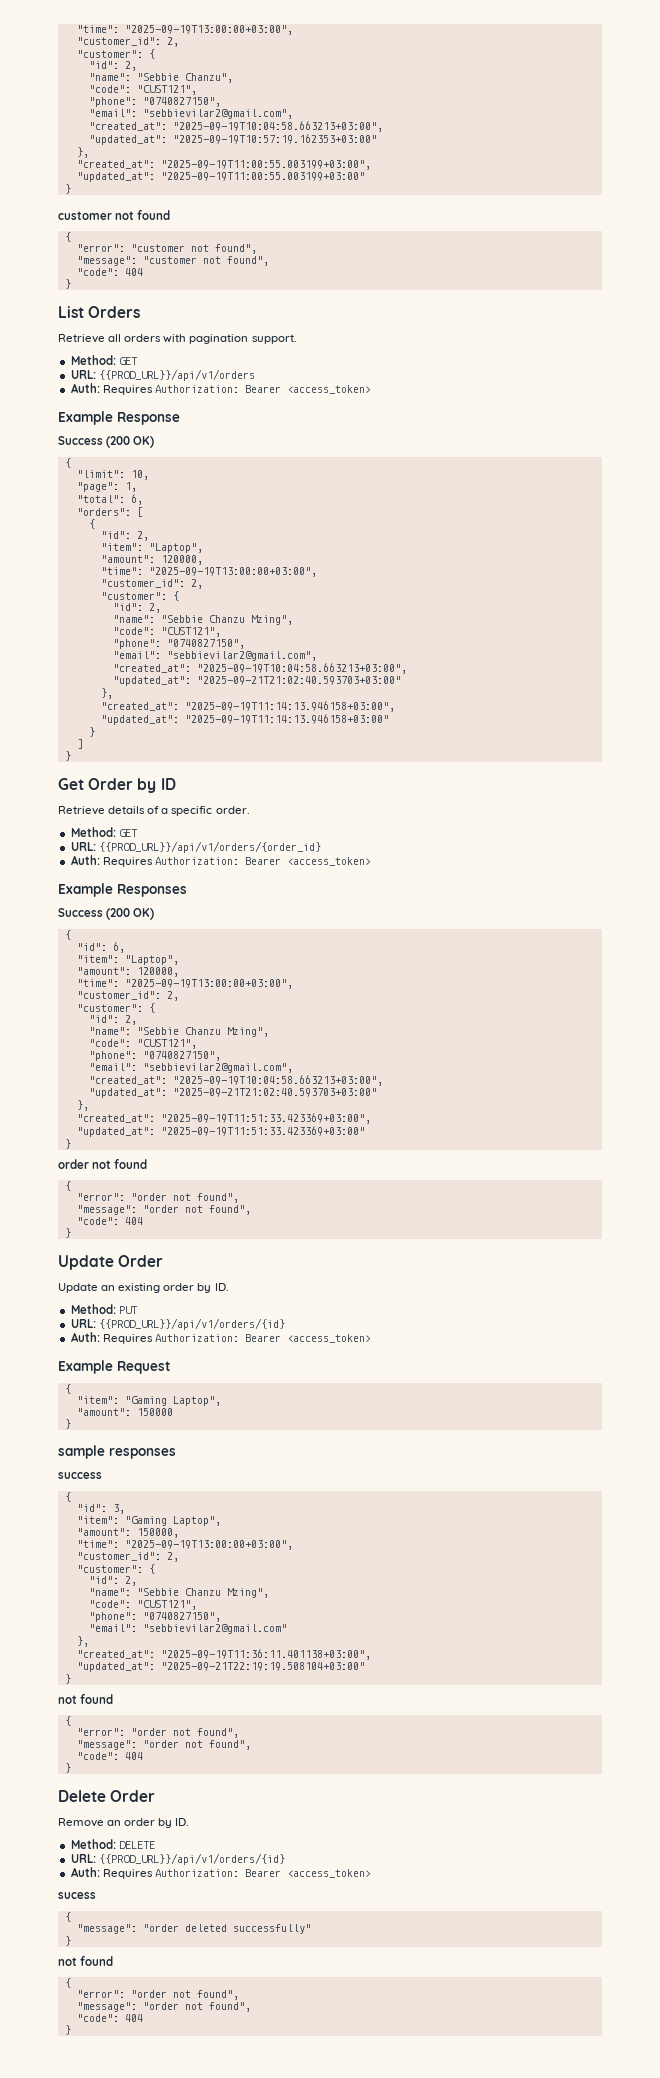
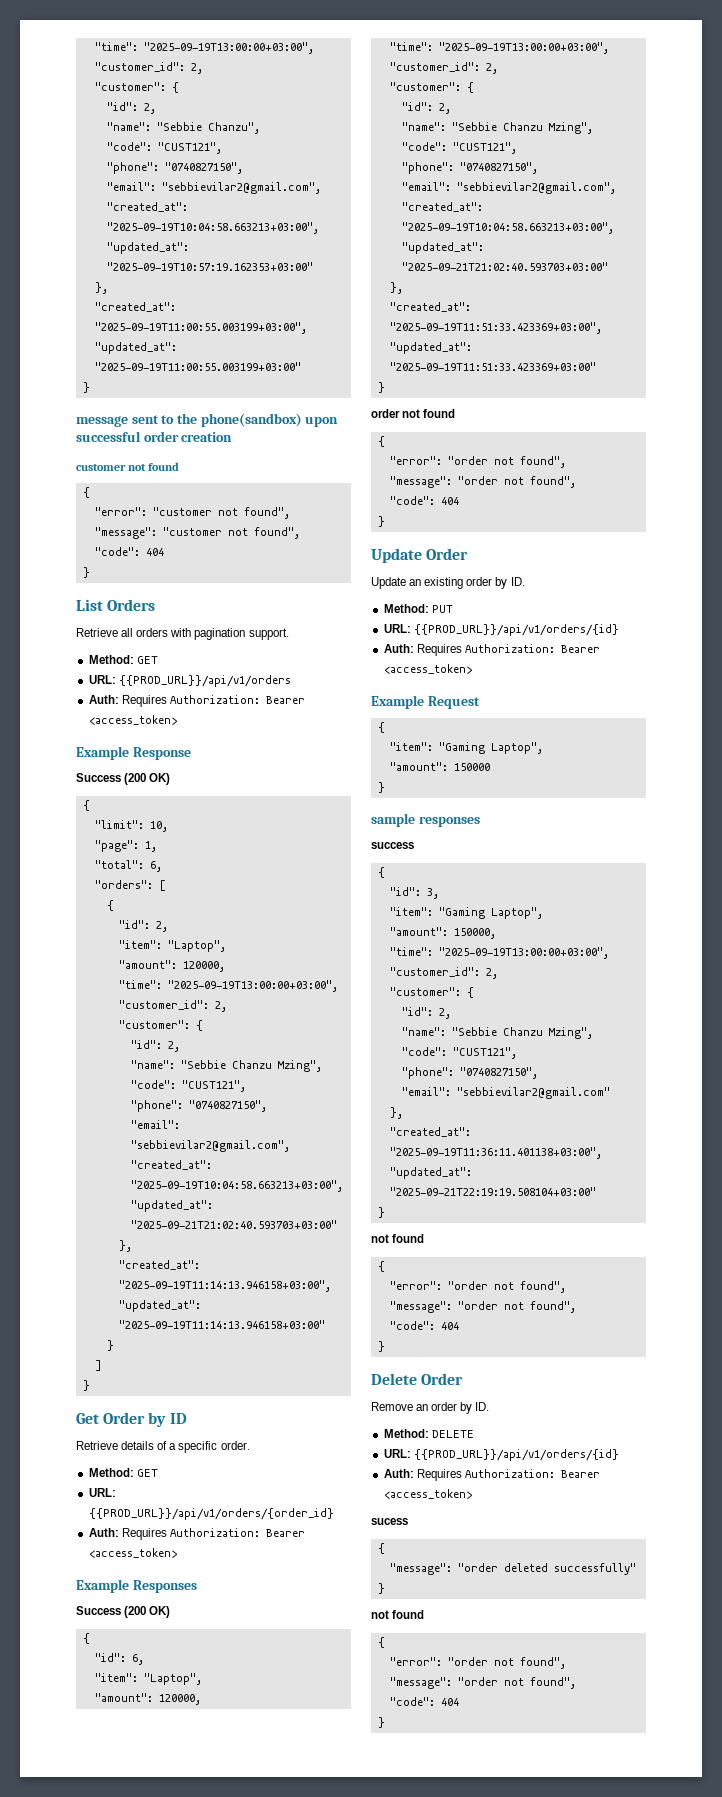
(71, 189) none -> [76,413,339,427] [76,431,233,442] // message sent to the phone(sandbox) upon successful order creation

